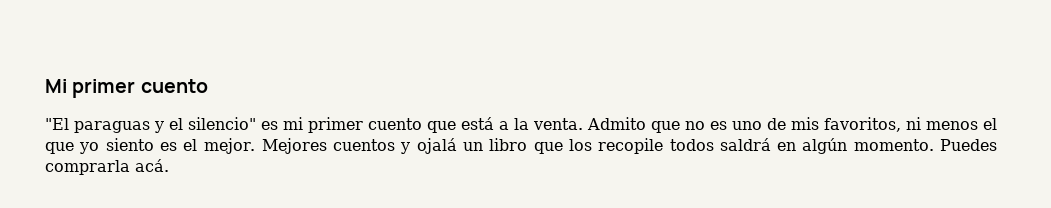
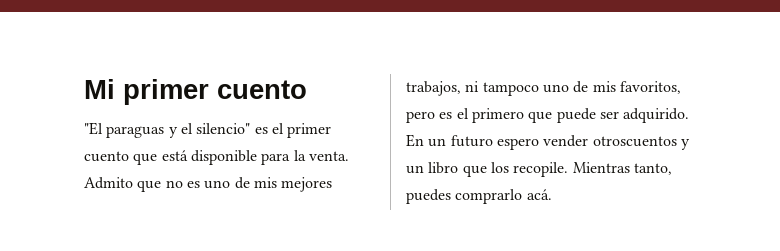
[283,117,303,130] mi -> [271,123,284,134] el
[499,121,509,130] a -> [190,150,291,165] disponible para
[824,117,997,132] [45,138,997,154] [45,160,130,175] favoritos, ni menos el que yo siento es el mejor. Mejores cuentos y ojalá un libro que los recopile todos saldrá en algún momento. Puedes comprarla -> [281,177,333,192] [406,81,681,96] [406,108,690,123] [406,134,690,150] [406,162,672,177] [406,189,523,204] mejores trabajos, ni tampoco uno de mis favoritos, pero es el primero que puede ser adquirido. En un futuro espero vender otroscuentos y un libro que los recopile. Mientras tanto, puedes comprarlo

